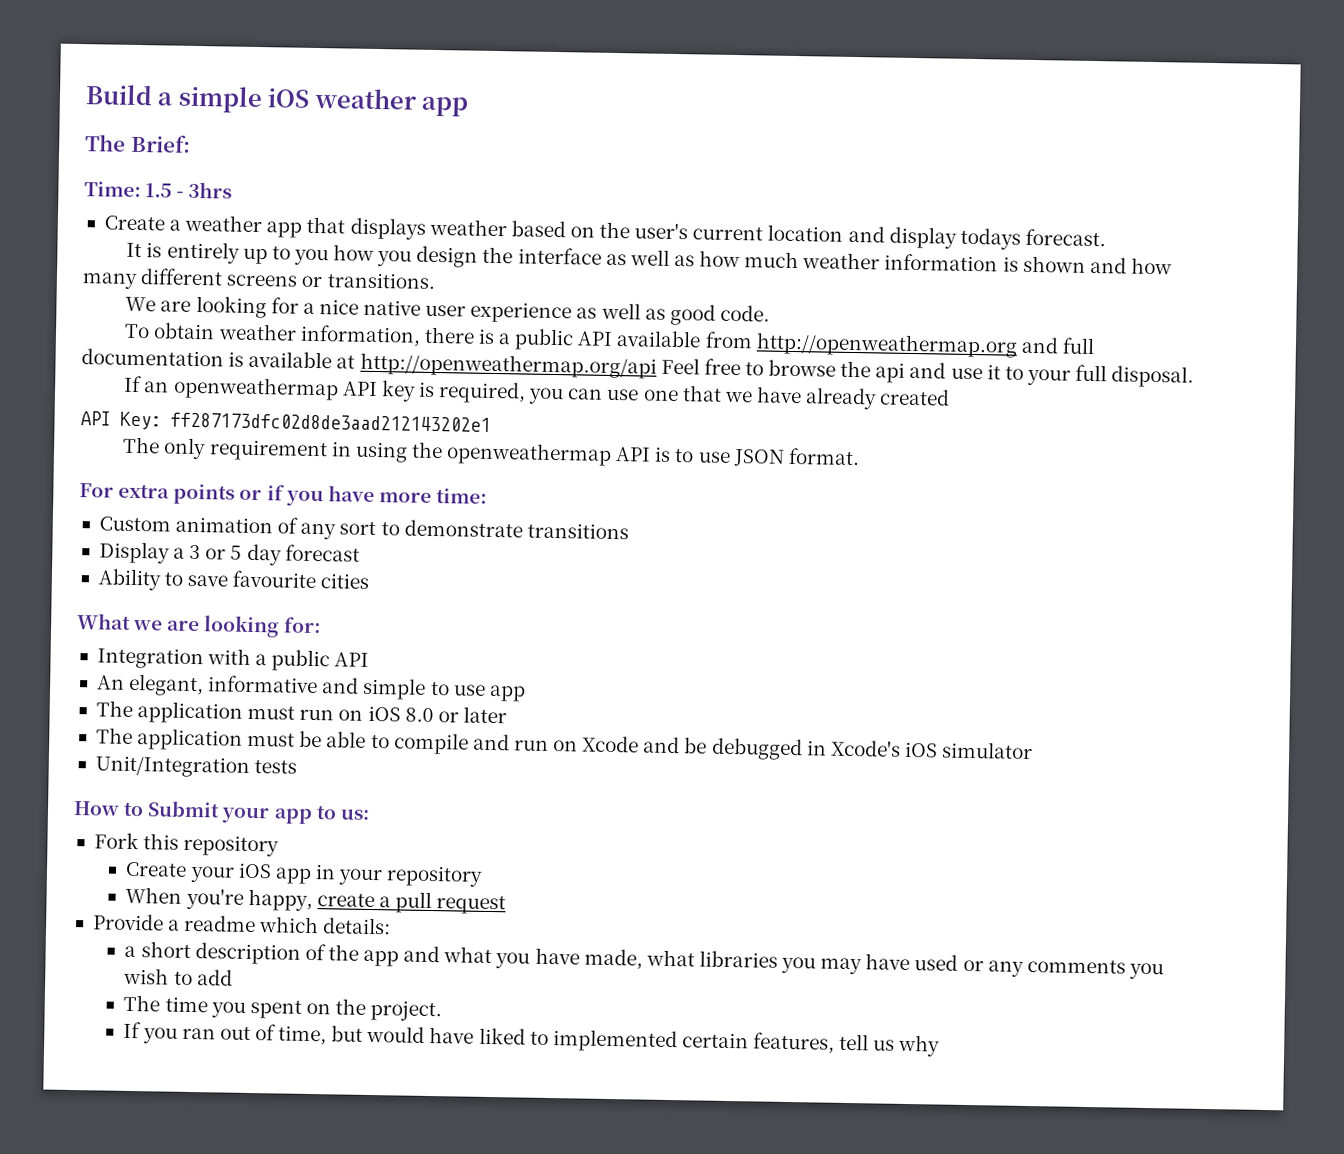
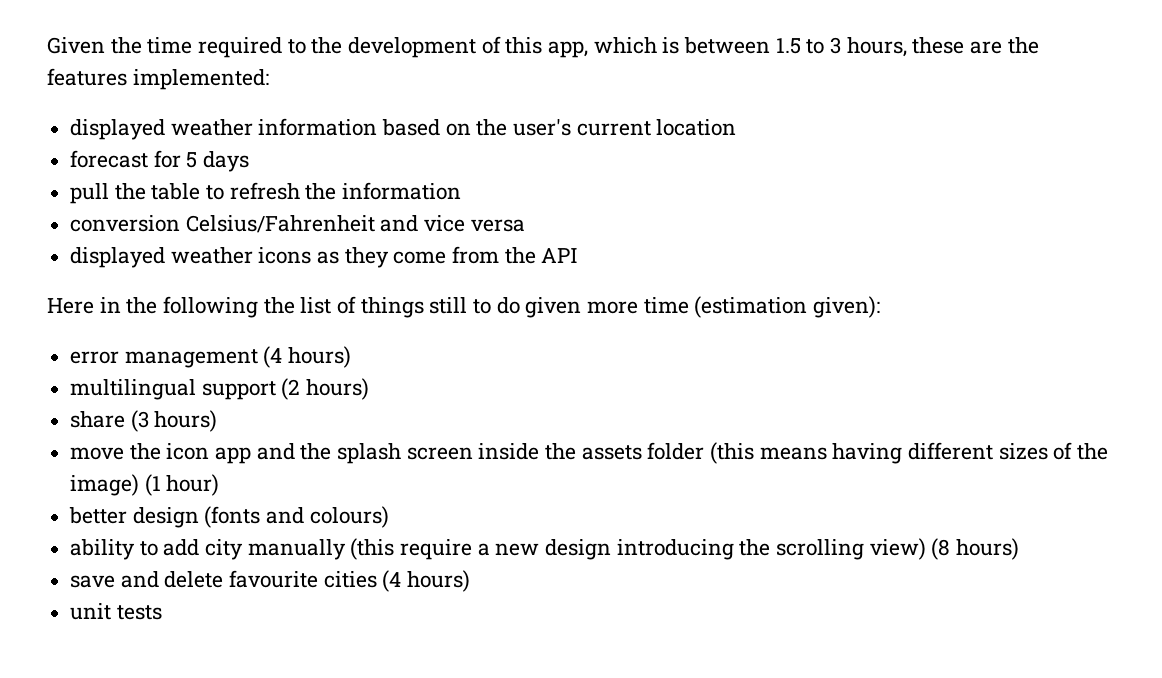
[85,84,470,117] [85,134,191,153] [84,181,233,199] [103,214,507,240] Build a simple iOS weather app // The Brief: // Time: 1.5 - 3hrs // Create a weather app that displays weather -> [47,36,1039,58] [47,68,269,90] [70,118,378,140] Given the time required to the development of this app, which is between 1.5 to 3 hours, these are the features implemented: // displayed weather information
[847,225,1106,250] [126,241,1172,275] [82,268,436,289] [125,295,770,326] [124,322,1095,358] [81,348,1195,388] [124,375,951,410] [80,411,491,432] [123,436,860,467] [79,483,488,507] [98,516,629,540] [98,541,360,566] [97,568,371,591] [77,613,321,638] [96,647,370,672] [96,673,526,702] [95,700,507,724] [95,727,1034,761] [94,755,298,778] [73,800,370,824] [93,832,280,857] [125,861,484,887] [125,886,507,915] [92,913,392,935] [124,941,1164,980] [123,967,233,986] [123,994,443,1022] [123,1021,941,1057] and display todays forecast. // It is entirely up to you how you design the interface as well as how much weather information is shown and how many different screens or transitions. // We are looking for a nice native user experience as well as good code. // To obtain weather information, there is a public API available from http://openweathermap.org and full documentation is available at http://openweathermap.org/api Feel free to browse the api and use it to your full disposal. // If an openweathermap API key is required, you can use one that we have already created // API Key: ff287173dfc02d8de3aad212143202e1 // The only requirement in using the openweathermap API is to use JSON format. // For extra points or if you have more time: // Custom animation of any sort to demonstrate transitions // Display a 3 or 5 day forecast // Ability to save favourite cities // What we are looking for: // Integration with a public API // An elegant, informative and simple to use app // The application must run on iOS 8.0 or later // The application must be able to compile and run on Xcode and be debugged in Xcode's iOS simulator // Unit/Integration tests // How to Submit your app to us: // Fork this repository // Create your iOS app in your repository // When you're happy, create a pull request // Provide a readme which details: // a short description of the app and what you have made, what libraries you may have used or any comments you wish to add // The time you spent on the project. // If you ran out of time, but would have liked to implemented certain features, tell us why -> [70,150,250,172] [70,182,462,204] [70,215,525,233] [70,246,579,268] [47,296,881,318] [70,346,352,368] [70,378,370,400] [70,410,218,432] [70,442,1109,464] [70,474,220,496] [69,506,389,528] [70,538,1020,560] [70,570,471,592] [70,603,162,620] // forecast for 5 days // pull the table to refresh the information // conversion Celsius/Fahrenheit and vice versa // displayed weather icons as they come from the API // Here in the following the list of things still to do given more time (estimation given): // error management (4 hours) // multilingual support (2 hours) // share (3 hours) // move the icon app and the splash screen inside the assets folder (this means having different sizes of the image) (1 hour) // better design (fonts and colours) // ability to add city manually (this require a new design introducing the scrolling view) (8 hours) // save and delete favourite cities (4 hours) // unit tests

